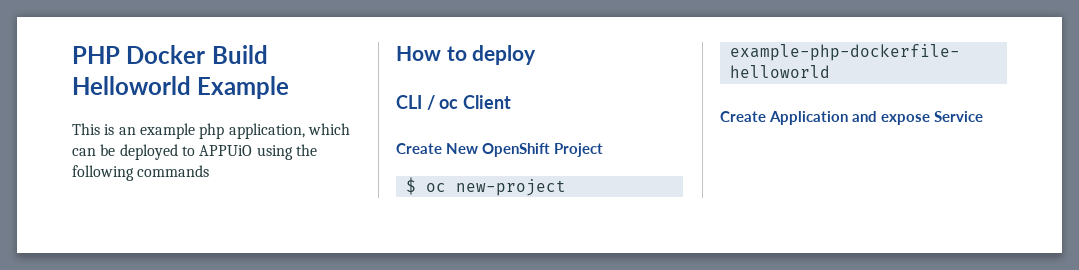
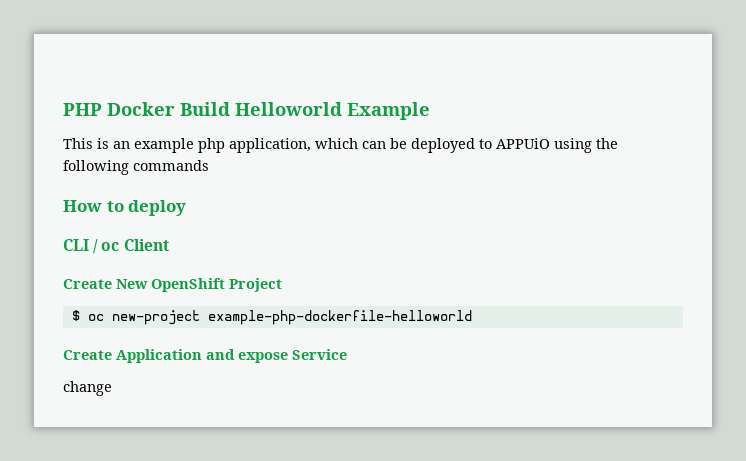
(984, 116) none -> [63,381,112,396] // change

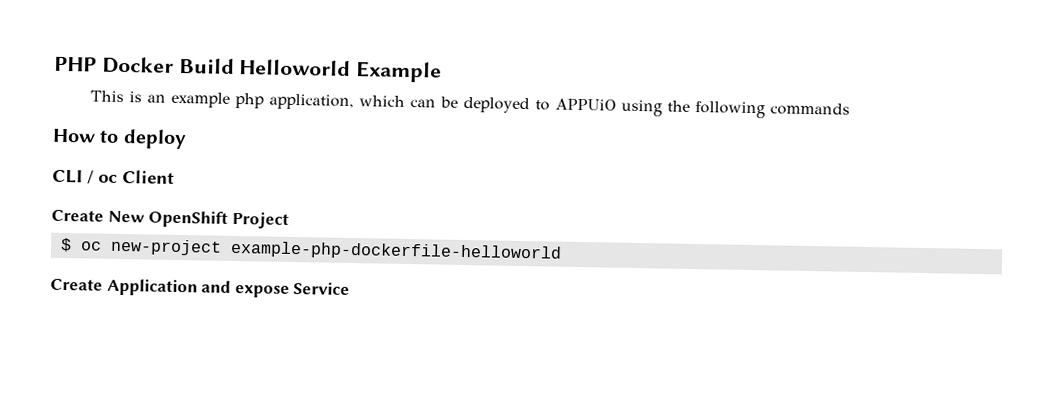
[63,381,112,396] // change -> (351, 289) none

